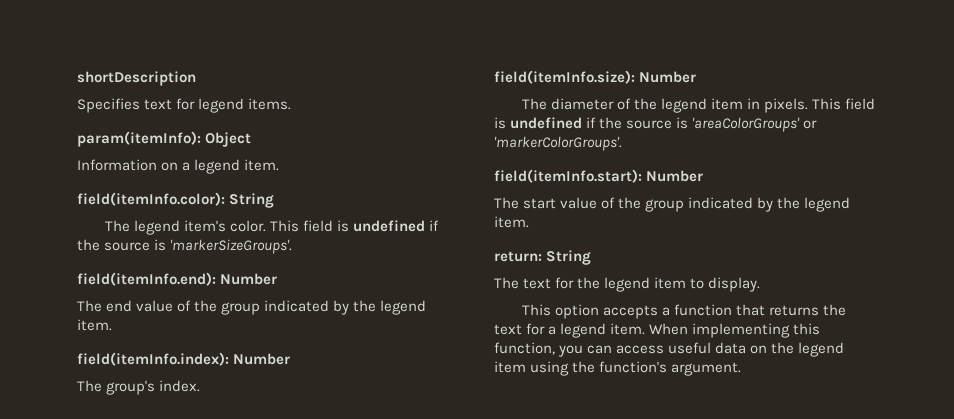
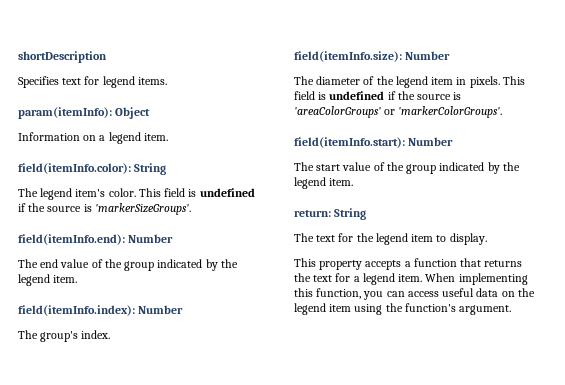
[554,304,599,319] option -> [319,260,363,270] property

